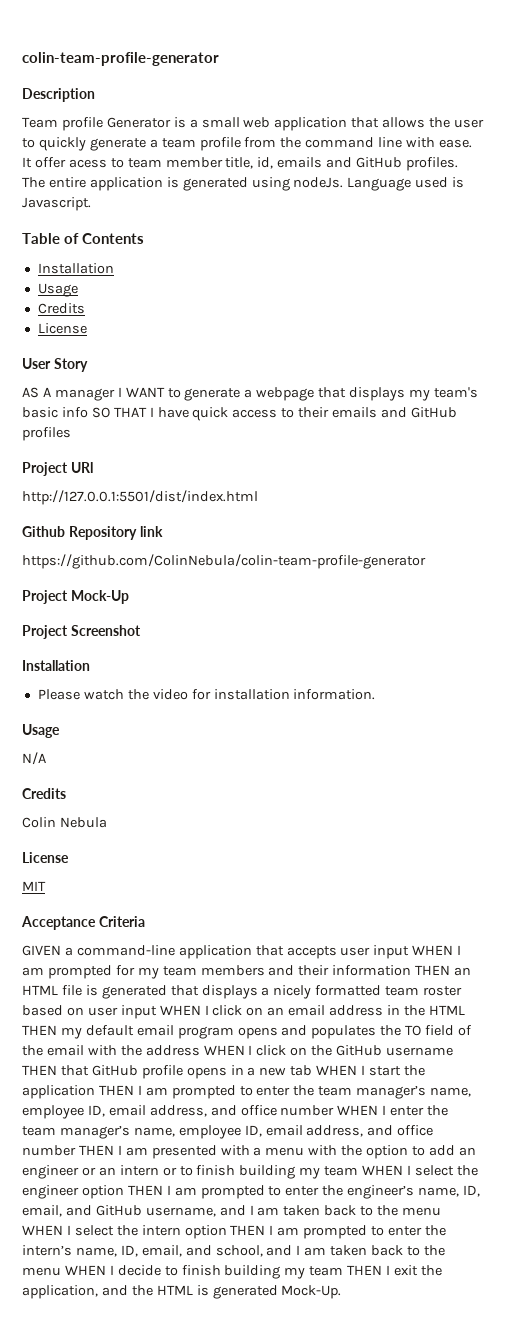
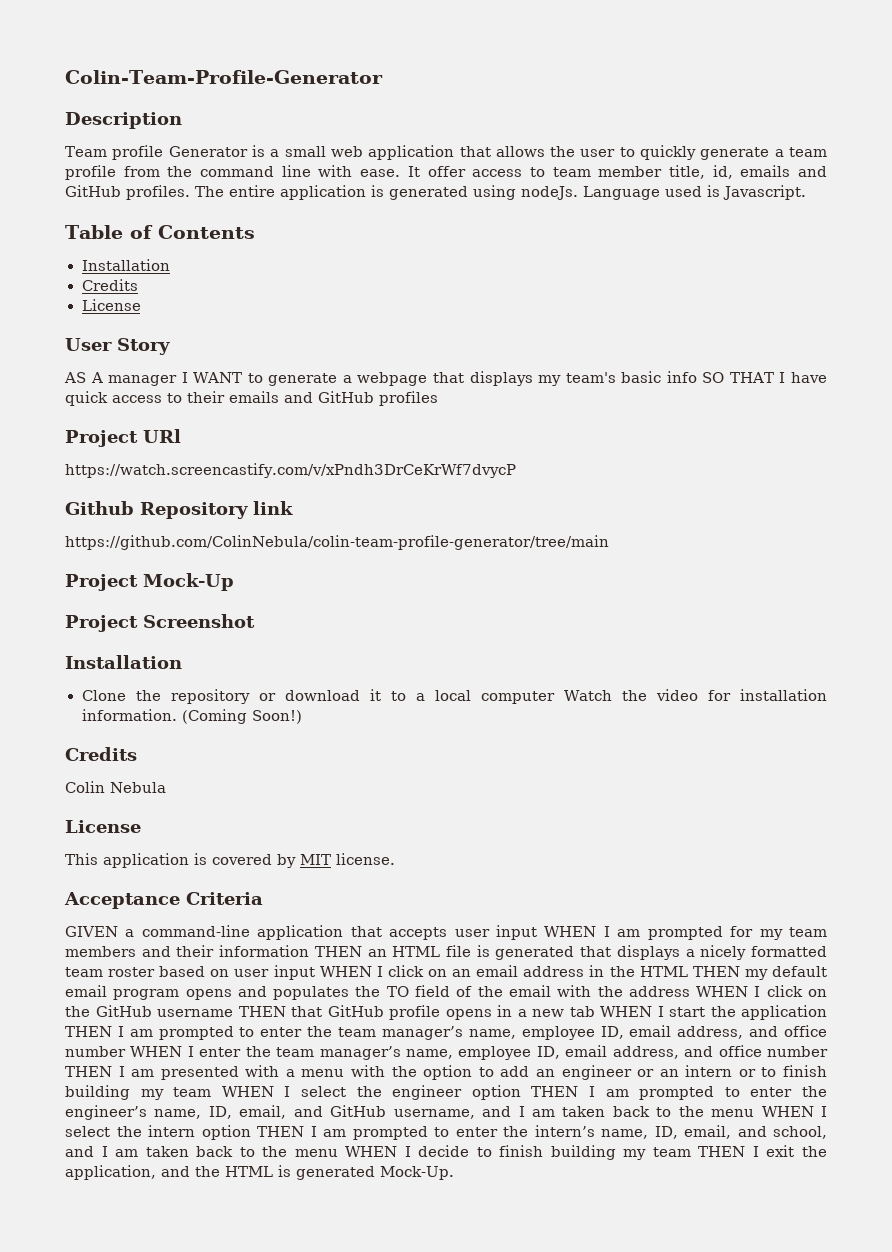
[22,52,219,66] colin-team-profile-generator -> [65,70,383,84] Colin-Team-Profile-Generator
[68,159,107,168] acess -> [472,169,523,177] access
[37,283,78,297] // Usage -> (170, 265) none
[22,490,258,505] http://127.0.0.1:5501/dist/index.html -> [65,463,516,478] https://watch.screencastify.com/v/xPndh3DrCeKrWf7dvycP
[22,554,426,569] https://github.com/ColinNebula/colin-team-profile-generator -> [65,535,609,550] https://github.com/ColinNebula/colin-team-profile-generator/tree/main
[37,689,124,700] Please watch -> [81,689,612,704] Clone the repository or download it to a local computer Watch
[22,724,60,738] [22,752,46,765] // Usage // N/A -> [181,709,302,724] (Coming Soon!)
(69, 857) none -> [65,853,296,868] This application is covered by
(46, 886) none -> [336,853,395,865] license.

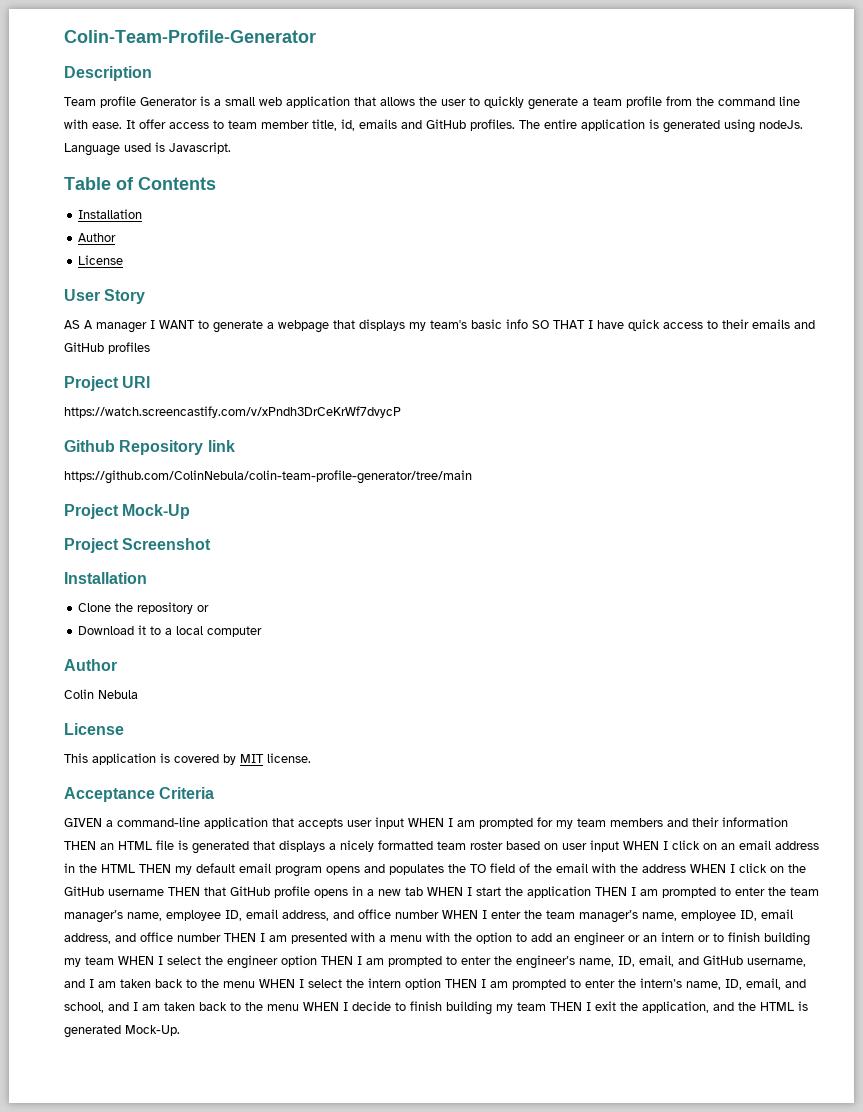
[81,279,138,291] Credits -> [78,233,117,242] Author
[284,690,360,701] download -> [78,626,135,635] // Download
[563,689,827,701] [81,709,302,724] [65,747,137,761] Watch the video for installation information. (Coming Soon!) // Credits -> [64,659,117,671] // Author

